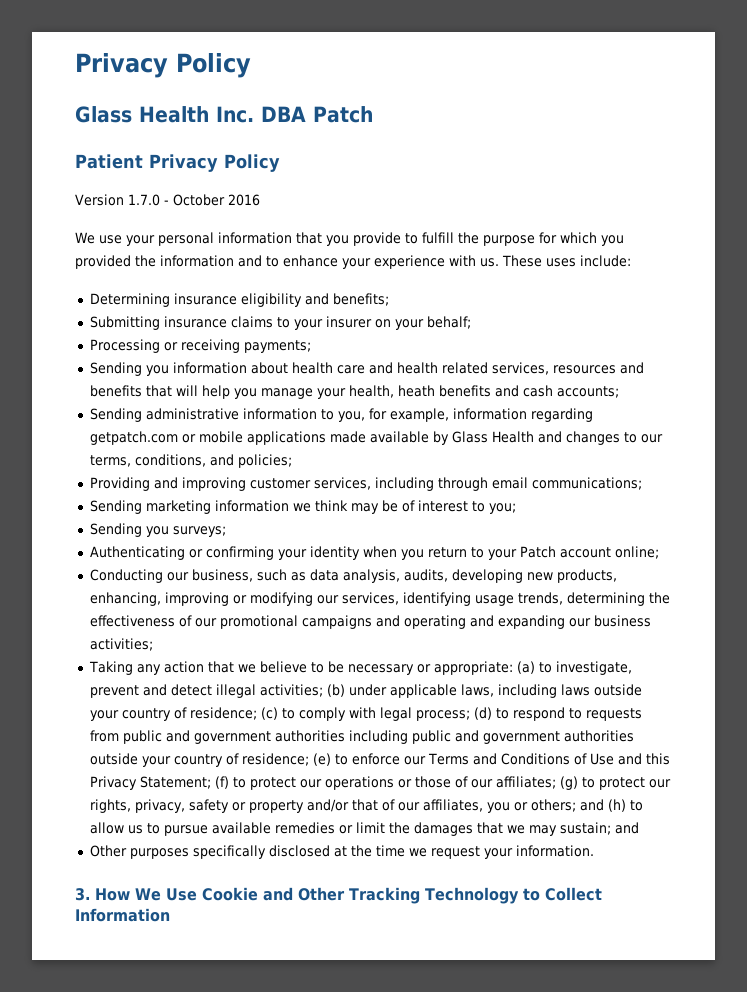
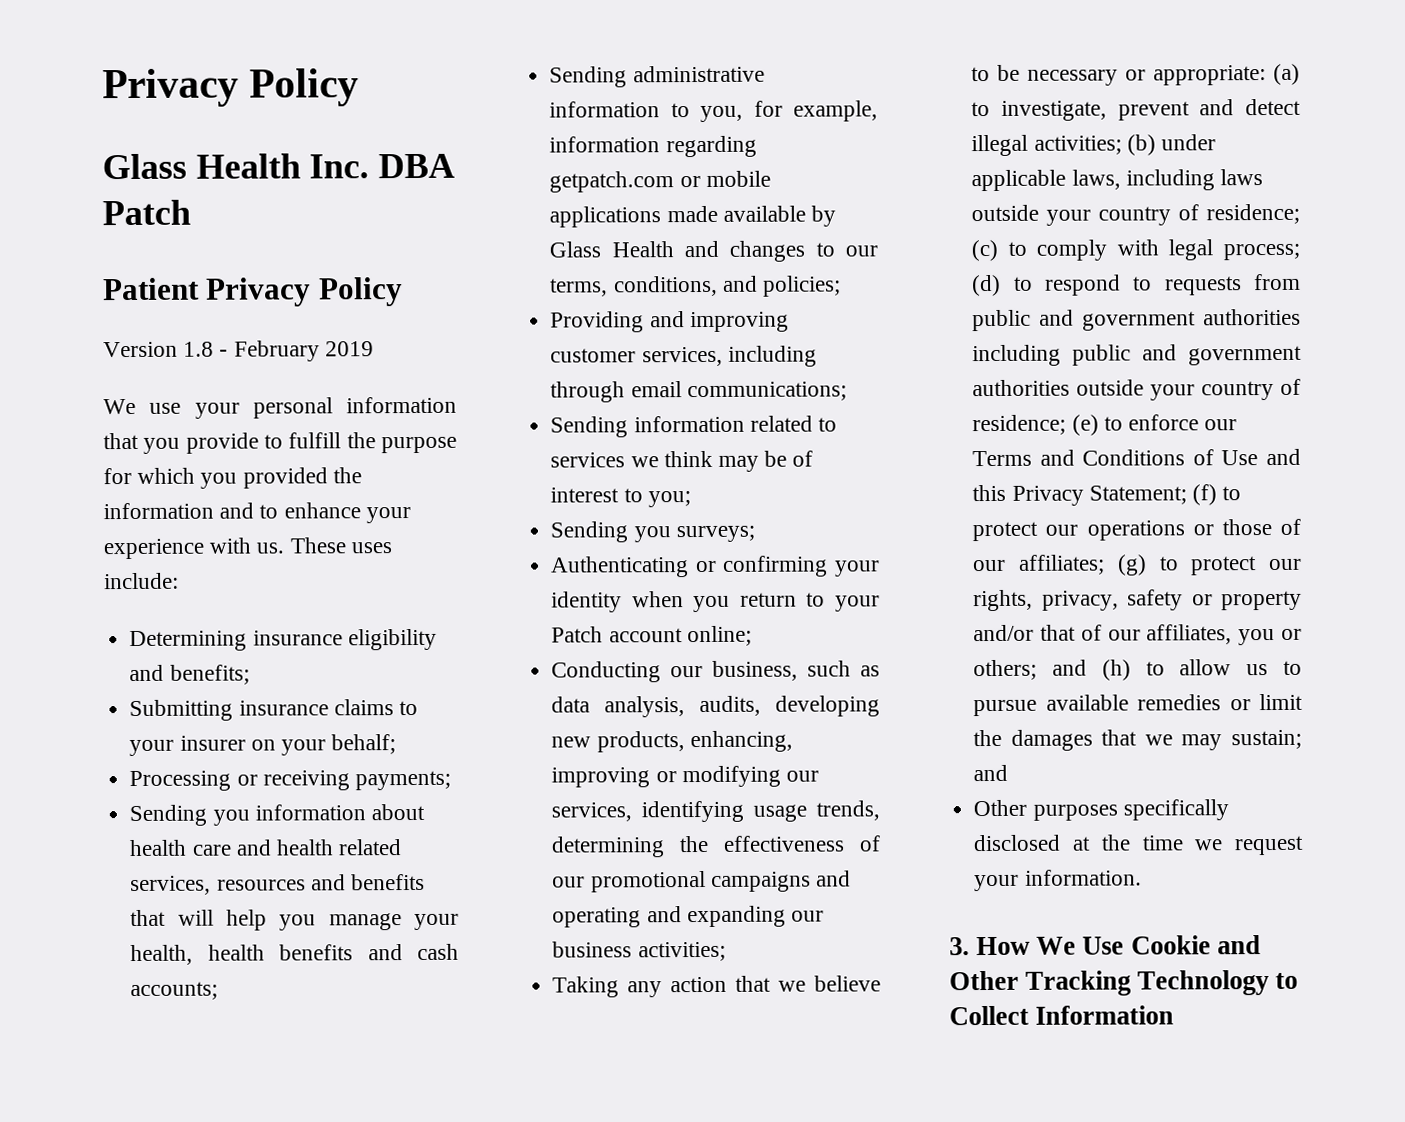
[127,194,260,206] 1.7.0 - October 2016 -> [183,340,374,362] 1.8 - February 2019
[397,385,435,397] heath -> [207,944,265,961] health
[145,500,289,514] marketing information -> [633,415,837,433] [550,452,626,468] information related to services

